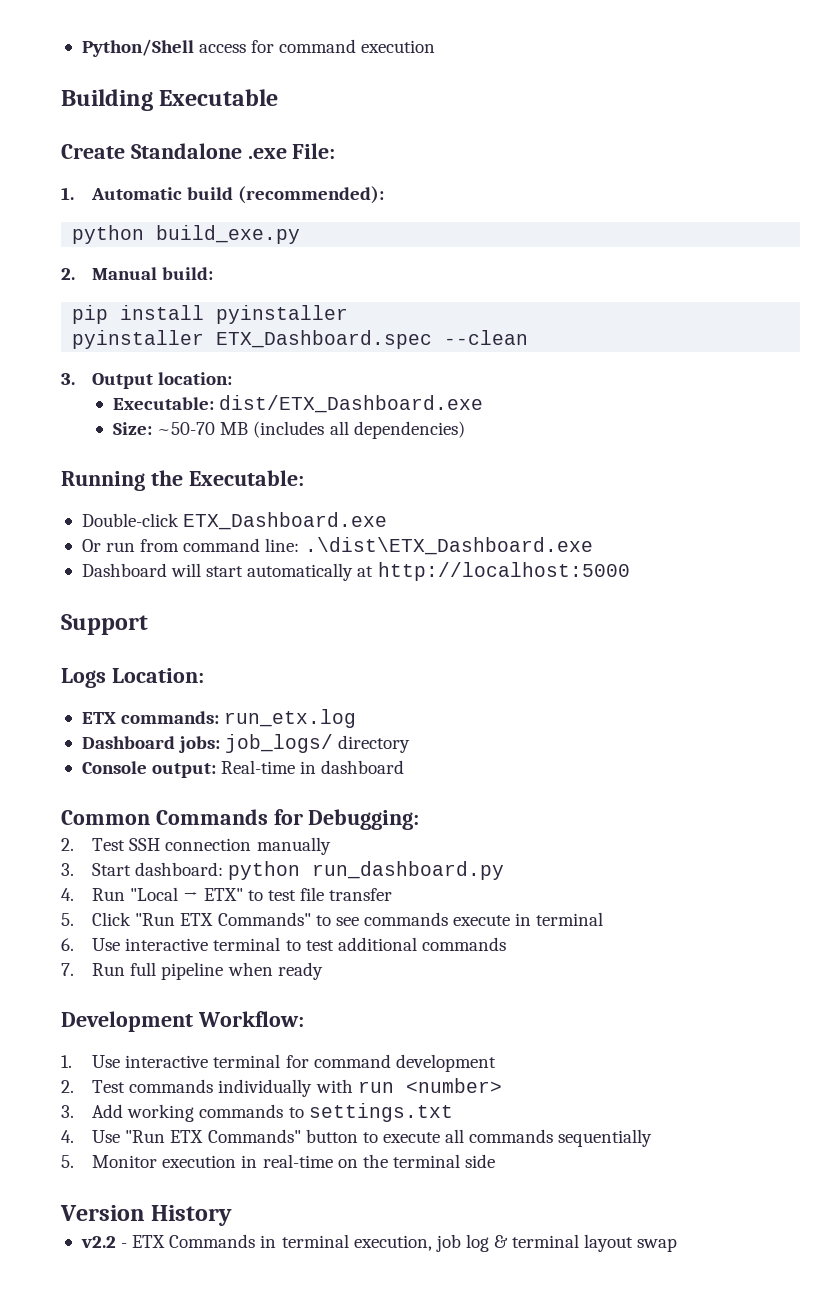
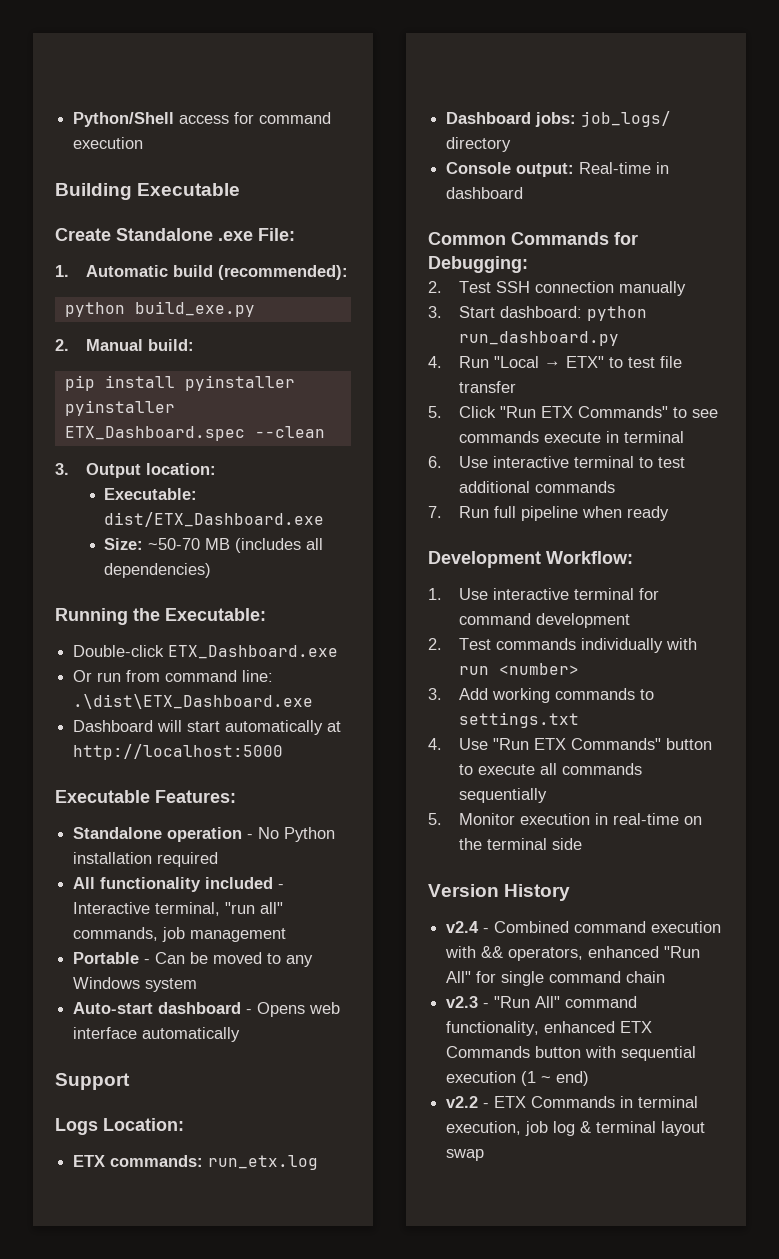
(630, 571) none -> [55,790,236,803] [73,827,336,842] [73,852,219,867] [73,877,285,892] [73,902,284,916] [73,927,287,942] [73,952,314,967] [73,977,198,992] [73,1002,341,1017] [73,1027,241,1042] // Executable Features: // Standalone operation - No Python installation required // All functionality included - Interactive terminal, "run all" commands, job management // Portable - Can be moved to any Windows system // Auto-start dashboard - Opens web interface automatically
(233, 1215) none -> [446,921,722,933] [445,946,701,961] [446,971,666,986] [446,996,638,1008] [446,1021,653,1036] [446,1046,697,1061] [446,1071,590,1086] // v2.4 - Combined command execution with && operators, enhanced "Run All" for single command chain // v2.3 - "Run All" command functionality, enhanced ETX Commands button with sequential execution (1 ~ end)

